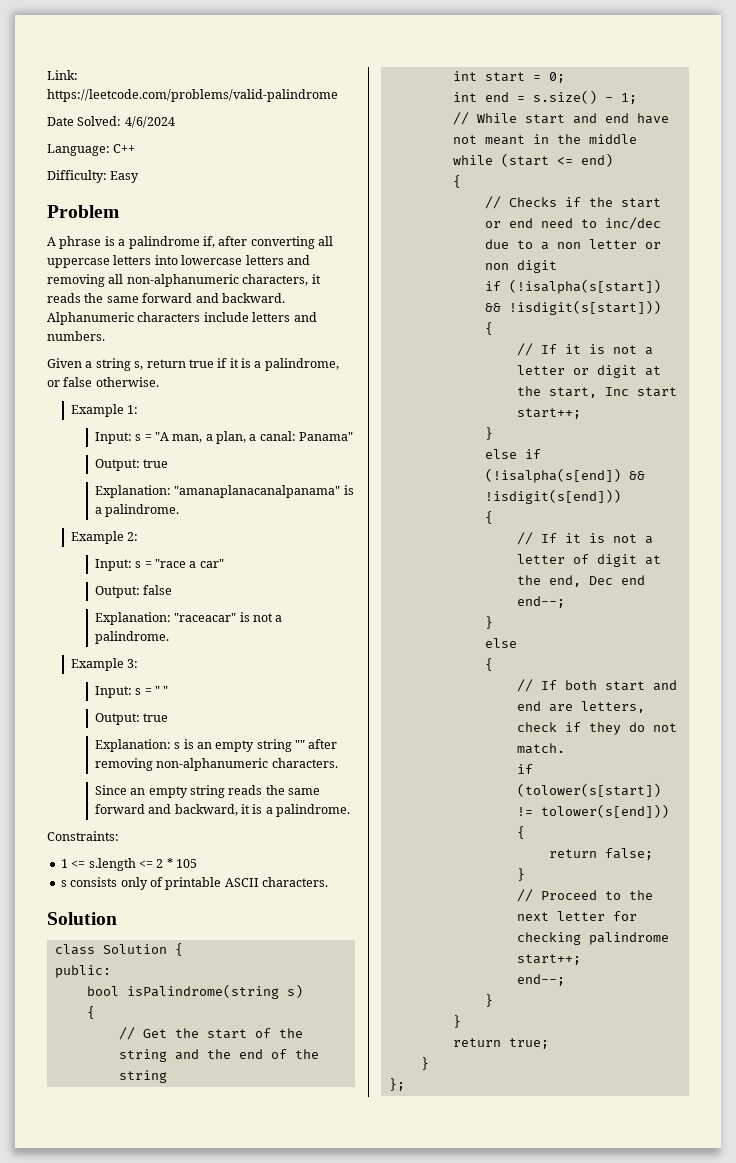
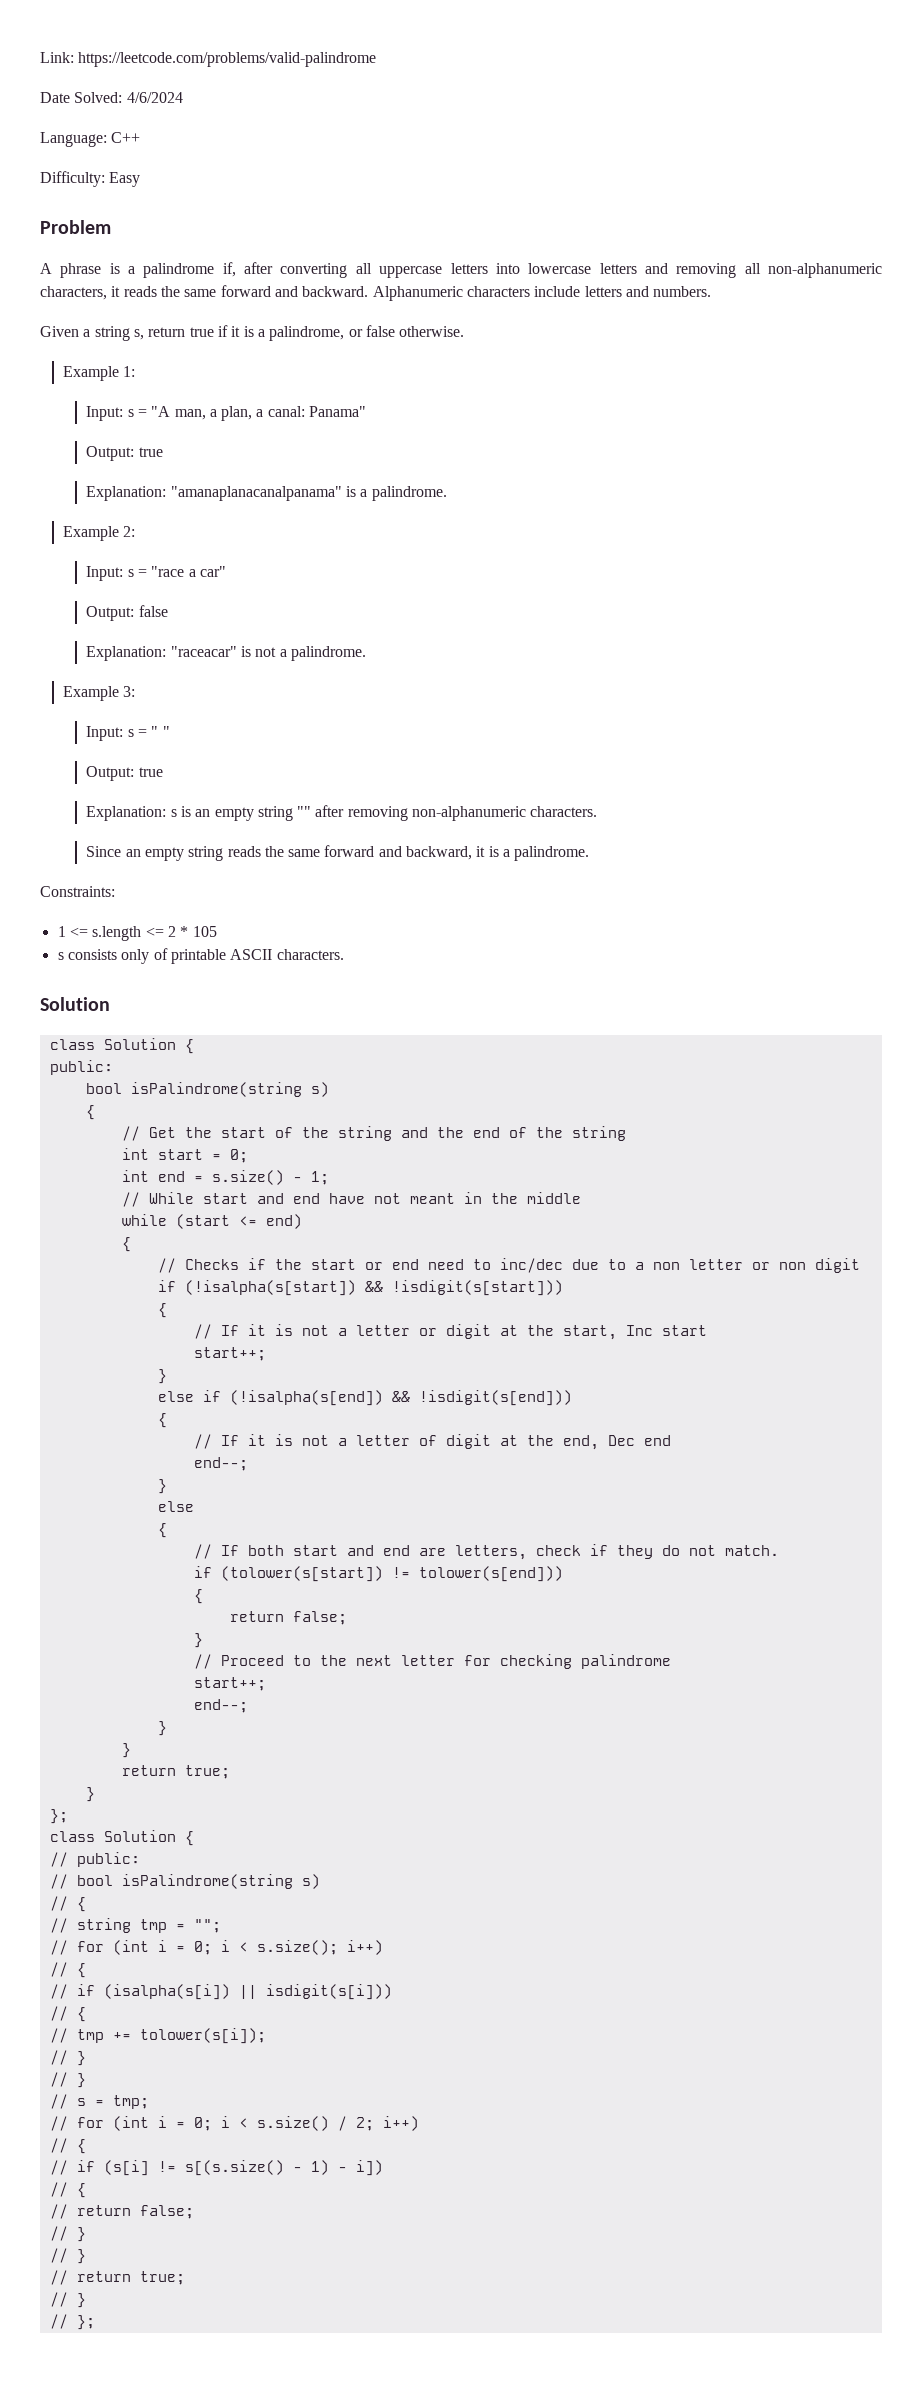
(405, 1084) none -> [49,1830,194,1846] [49,1852,140,1867] [49,1874,320,1889] [49,1896,86,1912] [49,1918,221,1933] [49,1940,383,1955] [49,1962,86,1978] [49,1984,392,2000] [49,2006,86,2022] [49,2028,266,2044] [49,2050,86,2066] [49,2072,86,2088] [49,2094,149,2109] [49,2116,419,2131] [49,2138,86,2154] [49,2160,383,2176] [49,2182,86,2198] [49,2204,194,2219] [49,2226,86,2242] [49,2248,86,2264] [49,2270,185,2285] [49,2292,86,2308] [49,2314,95,2330] // class Solution { // // public: // // bool isPalindrome(string s) // // { // // string tmp = ""; // // for (int i = 0; i < s.size(); i++) // // { // // if (isalpha(s[i]) || isdigit(s[i])) // // { // // tmp += tolower(s[i]); // // } // // } // // s = tmp; // // for (int i = 0; i < s.size() / 2; i++) // // { // // if (s[i] != s[(s.size() - 1) - i]) // // { // // return false; // // } // // } // // return true; // // } // // };

